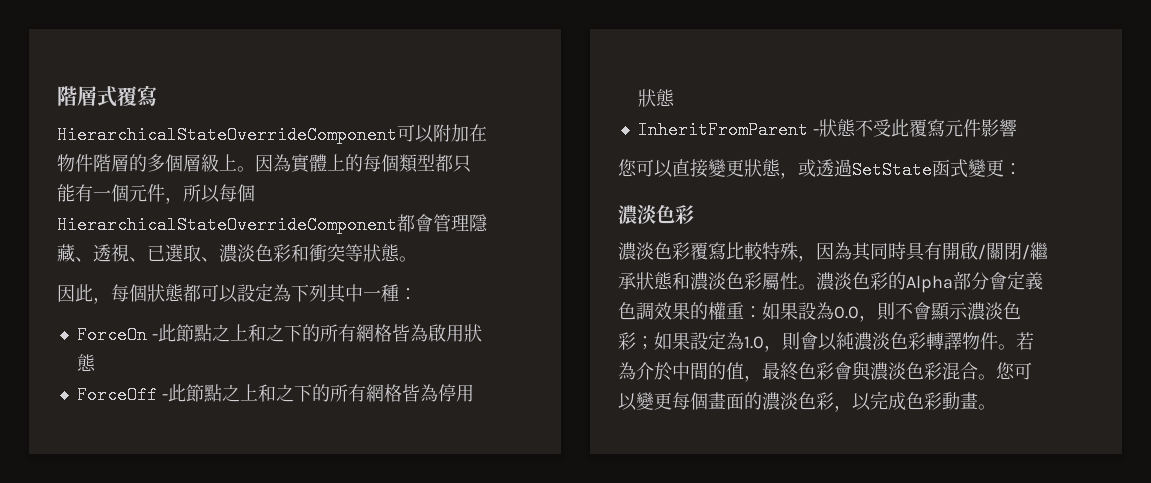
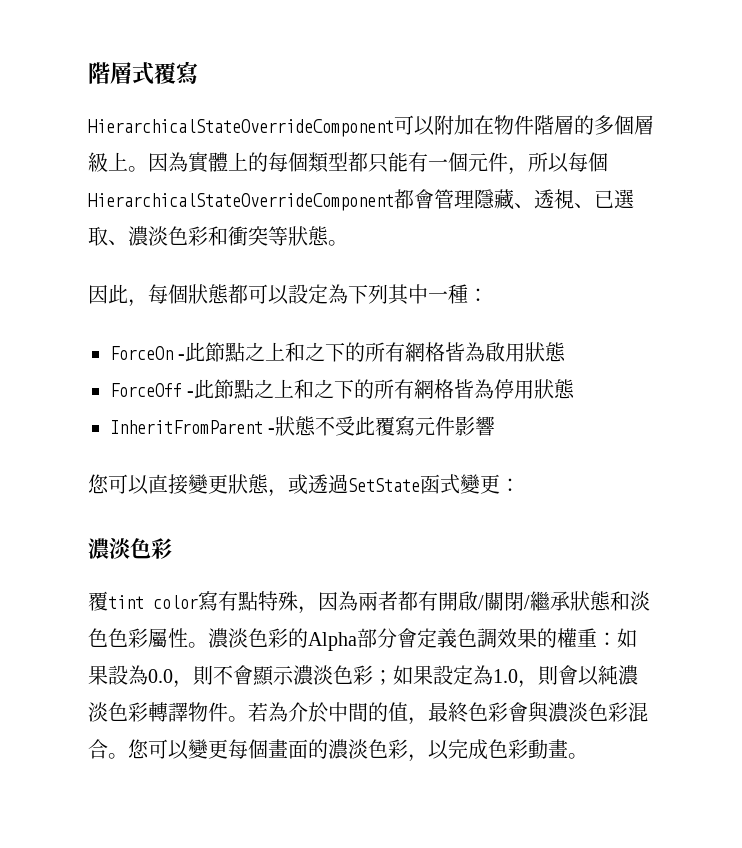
[618,242,763,260] 濃淡色彩覆寫比較 -> [88,591,258,611] 覆tint color寫有點
[852,242,925,261] 其同時具 -> [358,591,418,611] 兩者都
[690,272,726,290] 濃淡 -> [630,591,650,611] [88,628,108,647] 淡色

